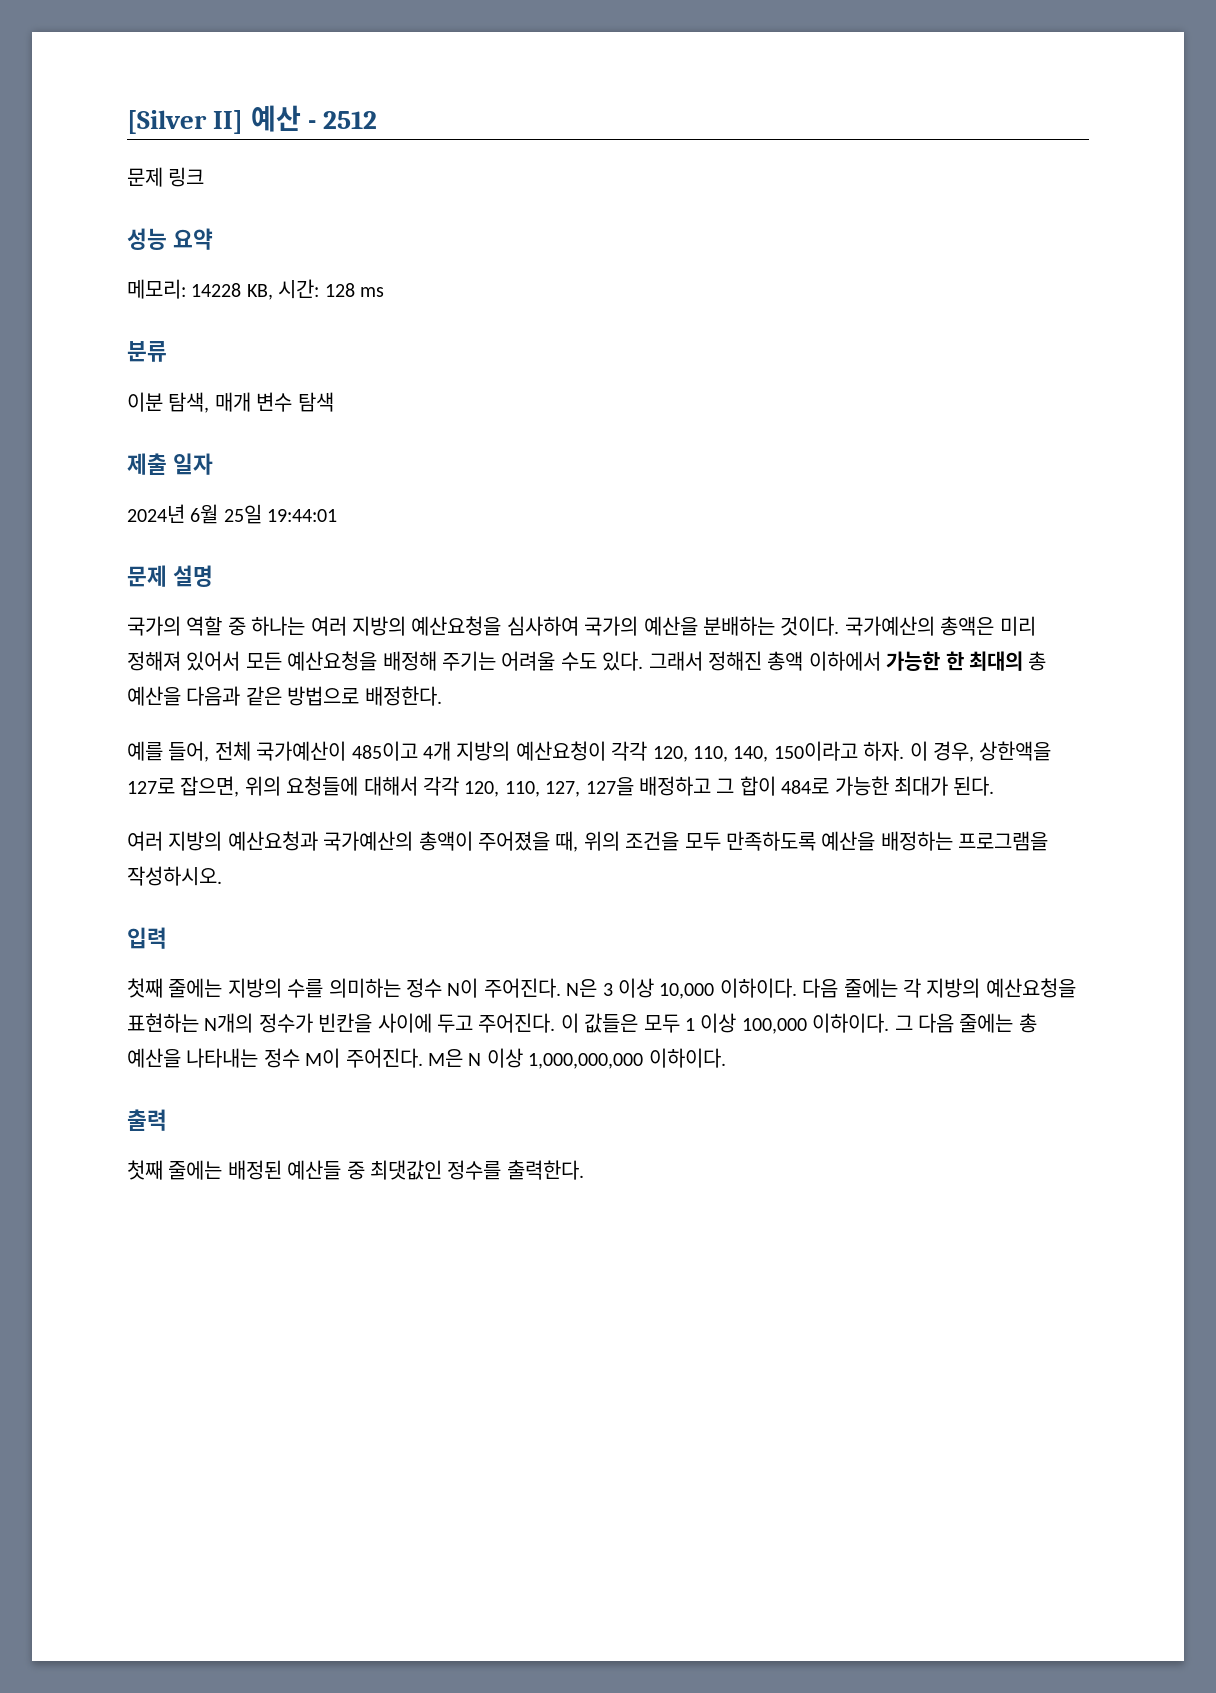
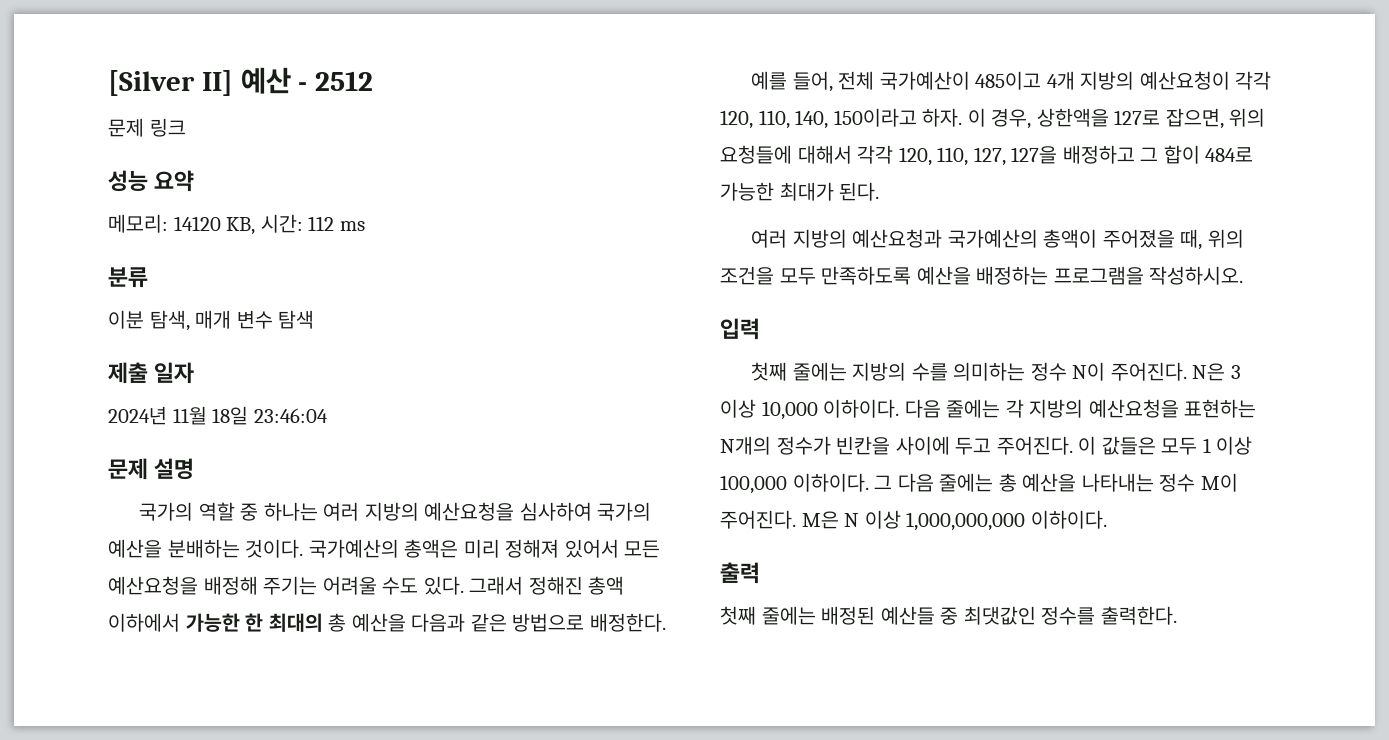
[191,283,242,297] 14228 -> [173,216,221,231] 14120
[324,283,355,297] 128 -> [308,216,335,231] 112
[190,504,338,524] 6월 25일 19:44:01 -> [172,406,328,425] 11월 18일 23:46:04

